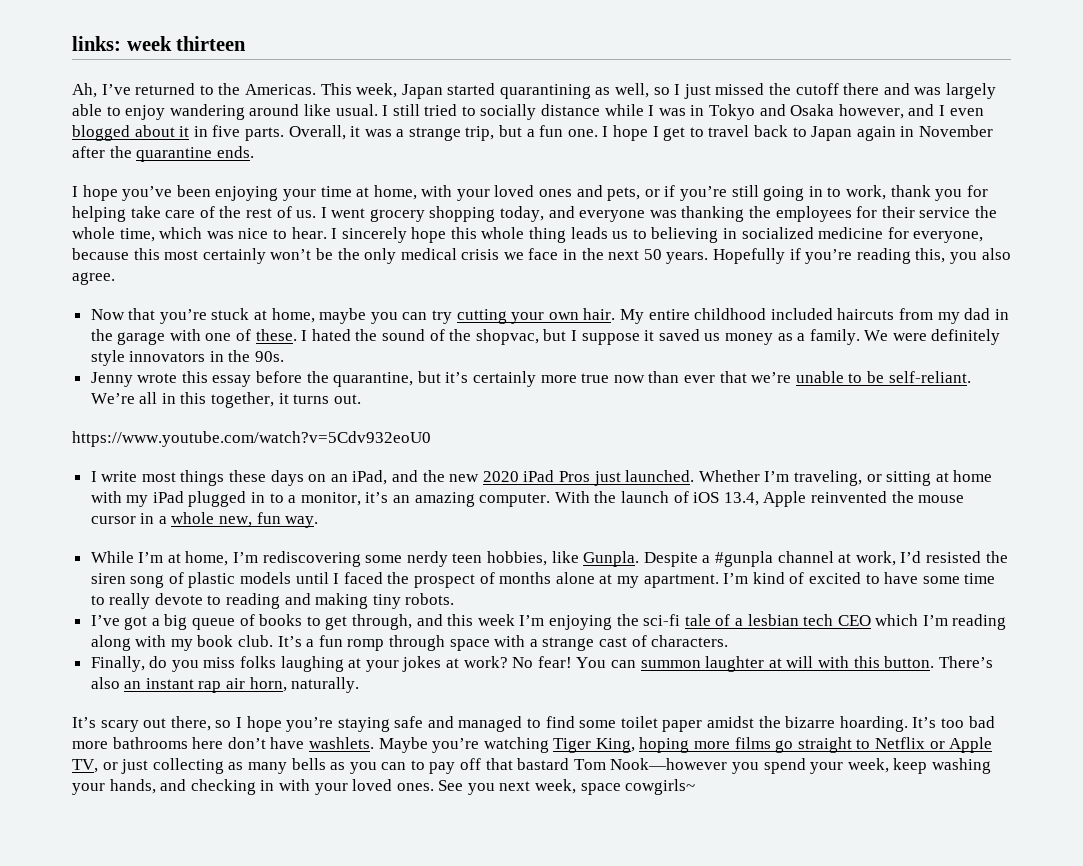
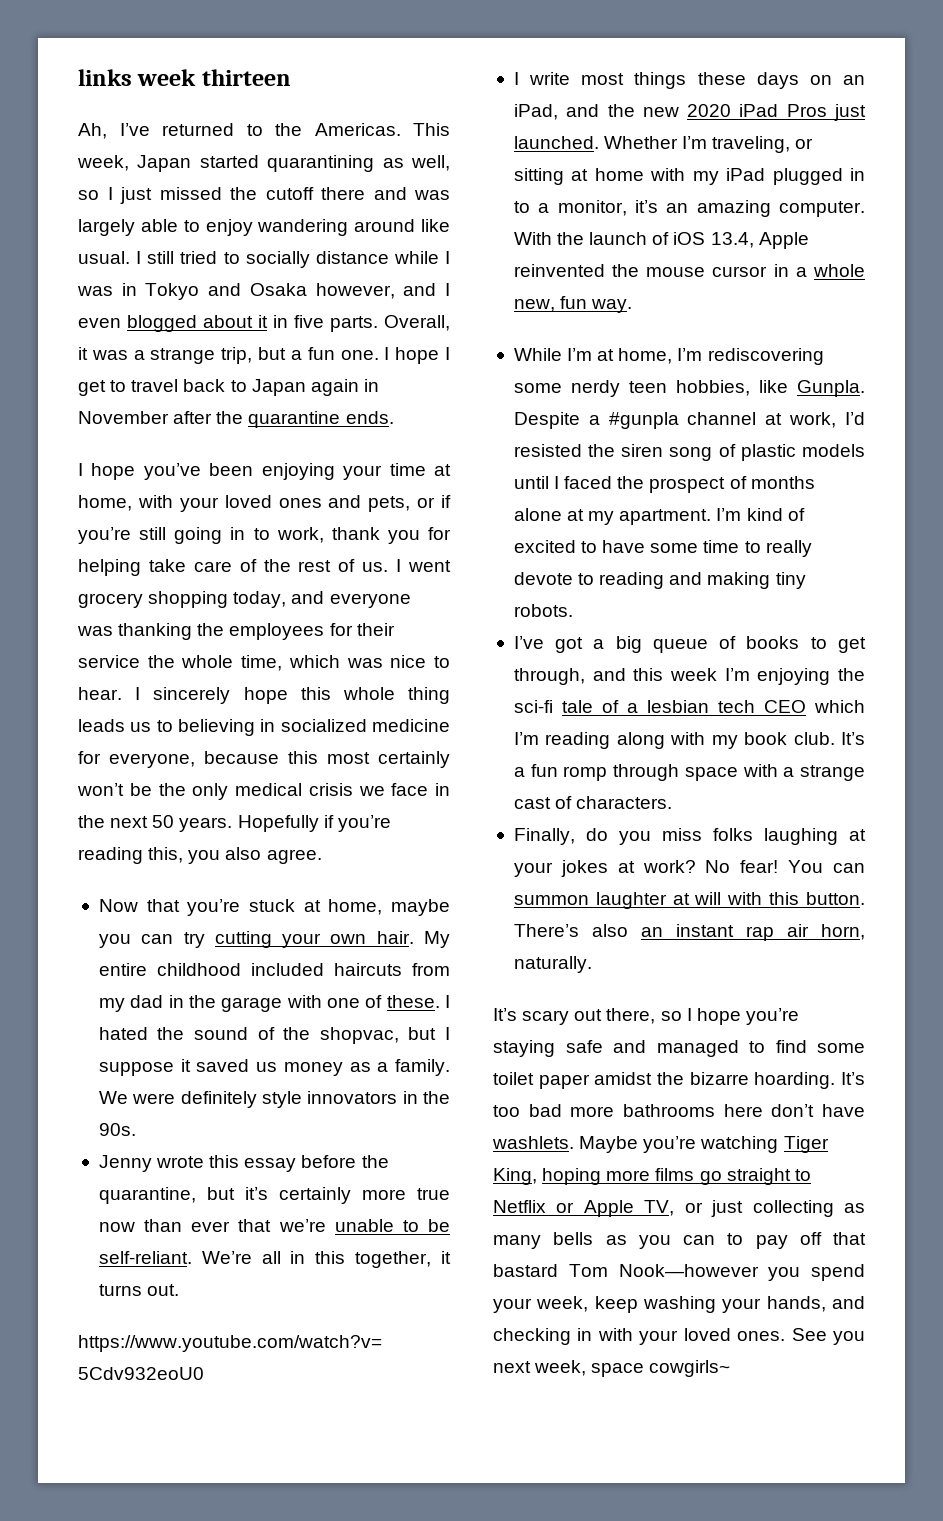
[72,36,121,51] links: -> [78,69,132,86] links

